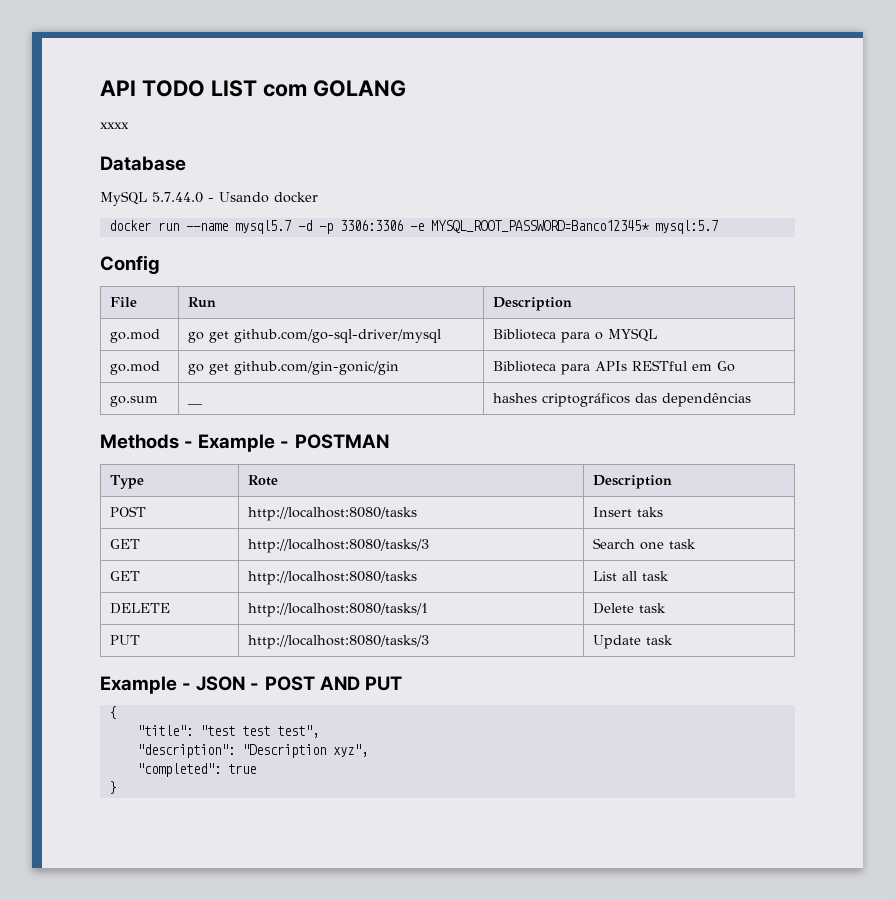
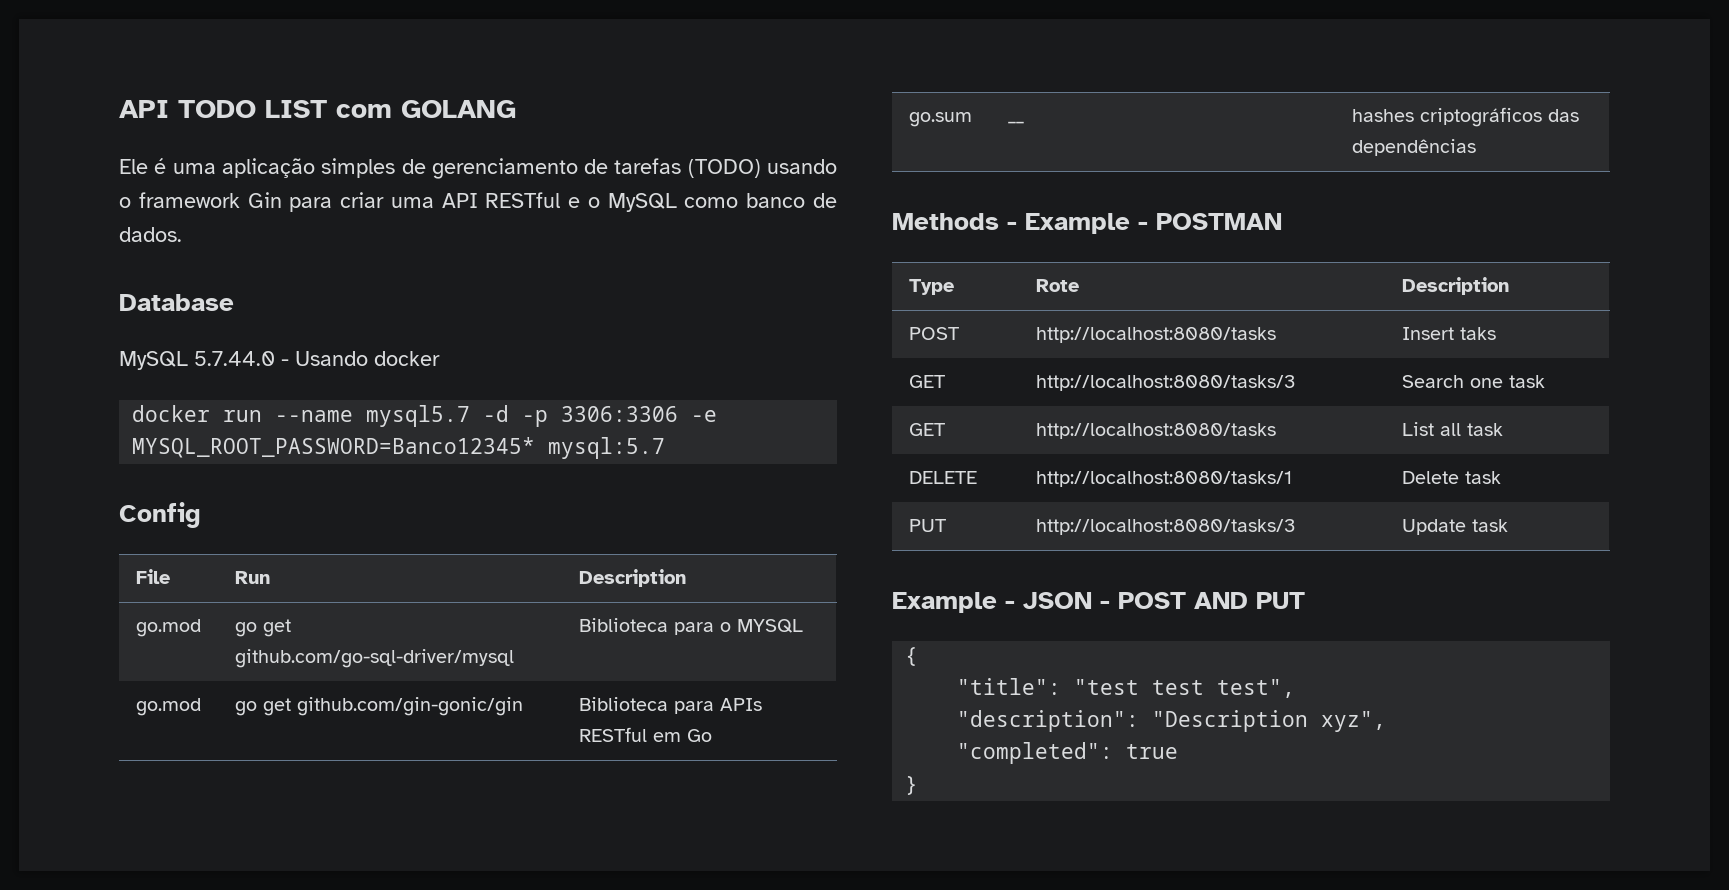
[100,122,129,129] xxxx -> [119,158,837,179] [119,192,837,212] [119,227,182,242] Ele é uma aplicação simples de gerenciamento de tarefas (TODO) usando o framework Gin para criar uma API RESTful e o MySQL como banco de dados.

